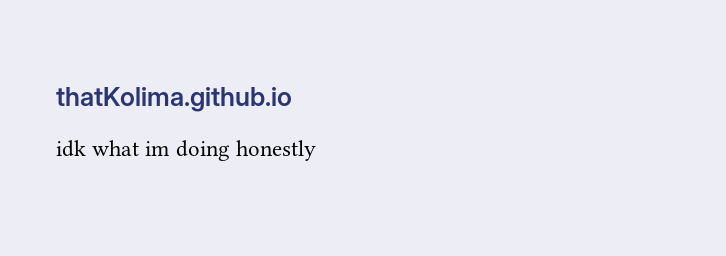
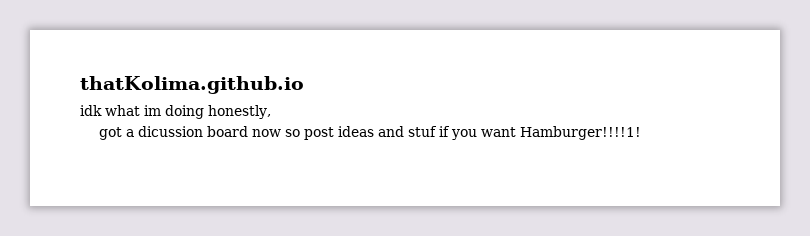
[235,140,316,161] honestly -> [208,105,271,119] [99,126,642,140] honestly, // got a dicussion board now so post ideas and stuf if you want Hamburger!!!!1!

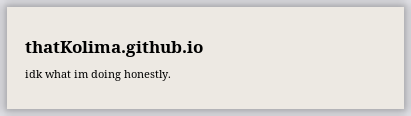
[208,105,271,119] [99,126,642,140] honestly, // got a dicussion board now so post ideas and stuf if you want Hamburger!!!!1! -> [124,70,171,81] honestly.

